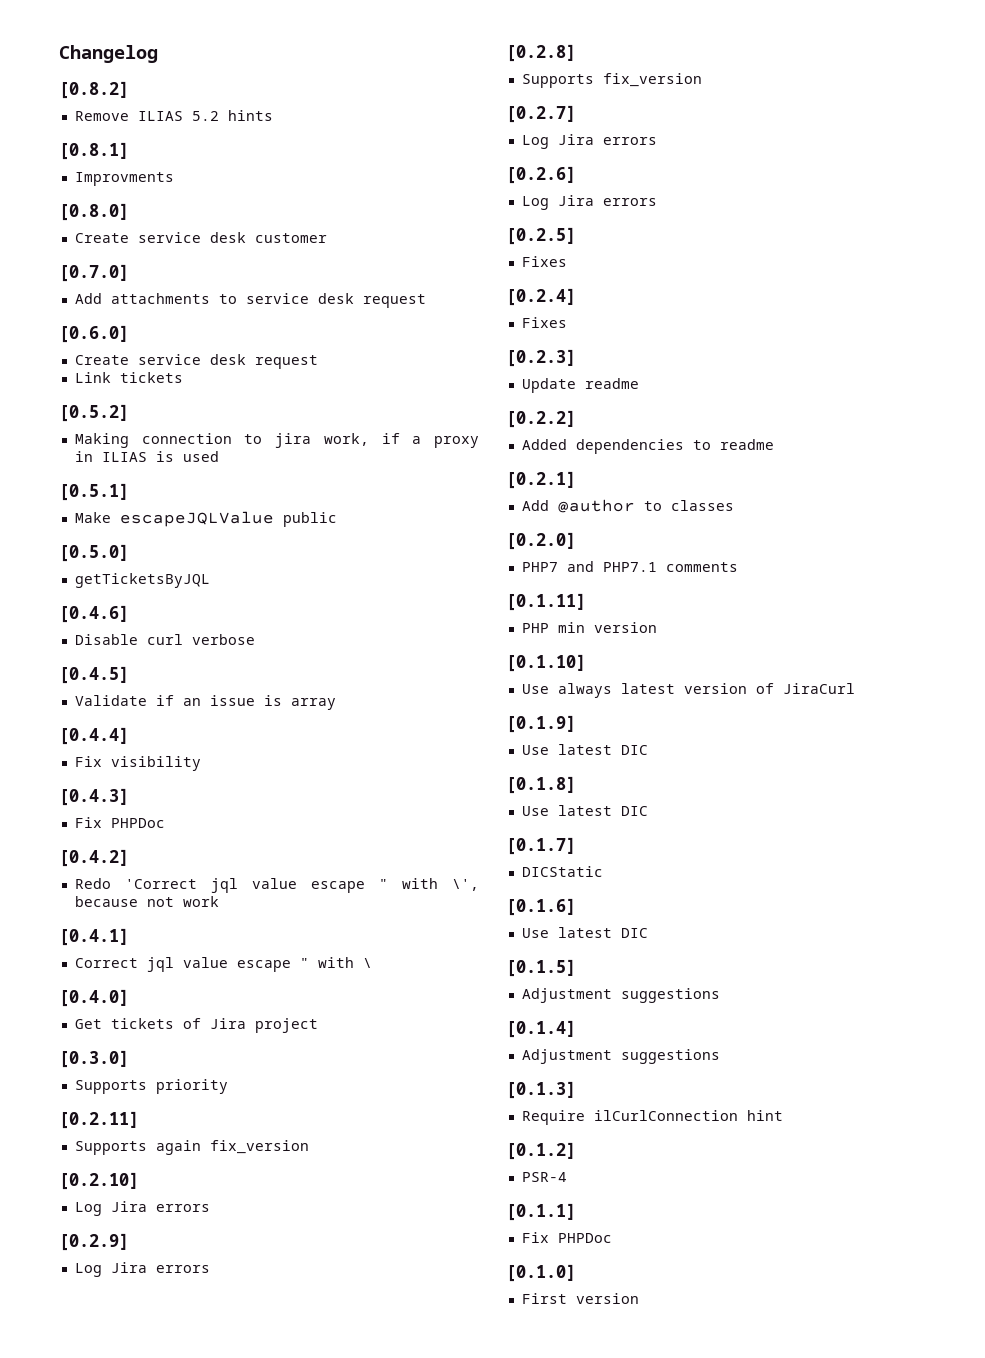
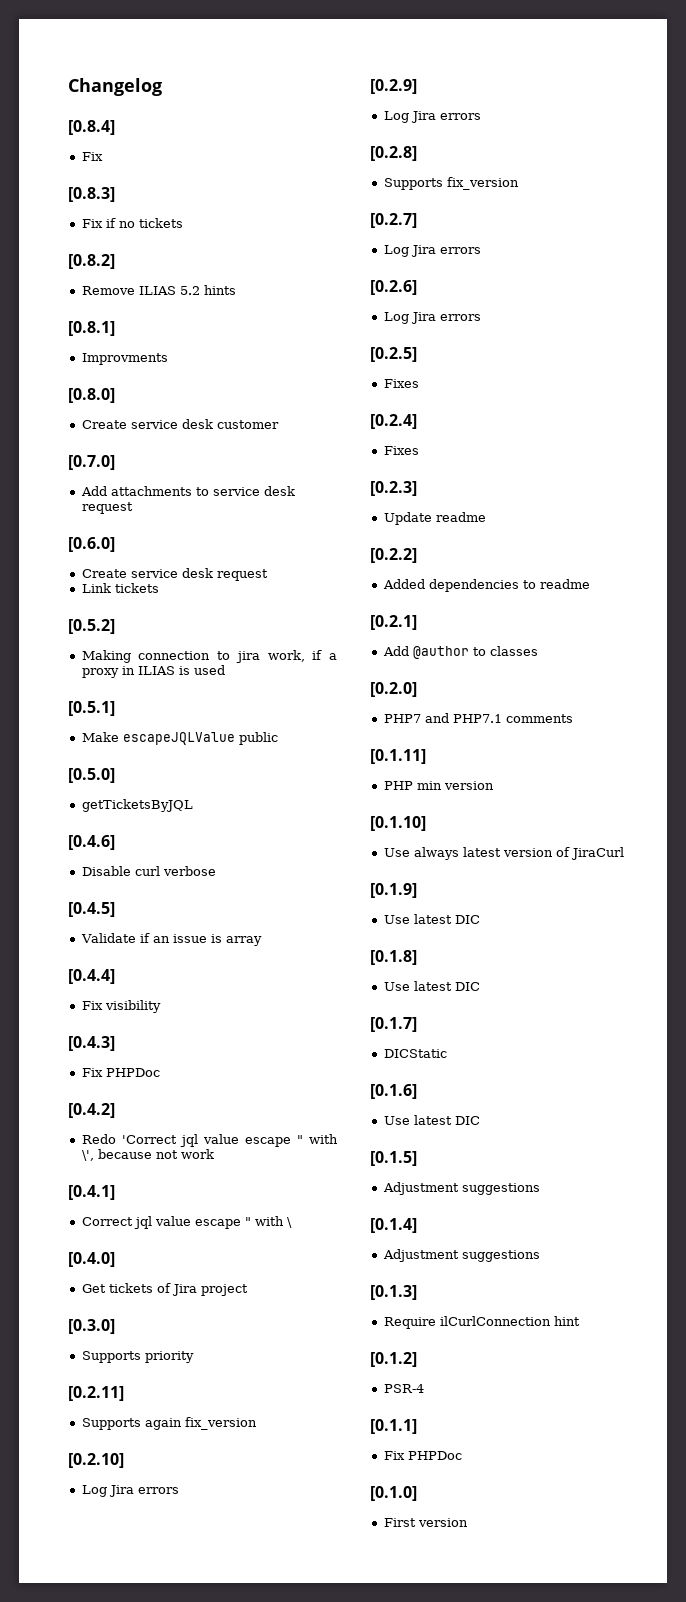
(158, 54) none -> [68,120,115,135] [81,152,103,161] [68,187,115,202] [81,218,183,228] // [0.8.4] // Fix // [0.8.3] // Fix if no tickets

